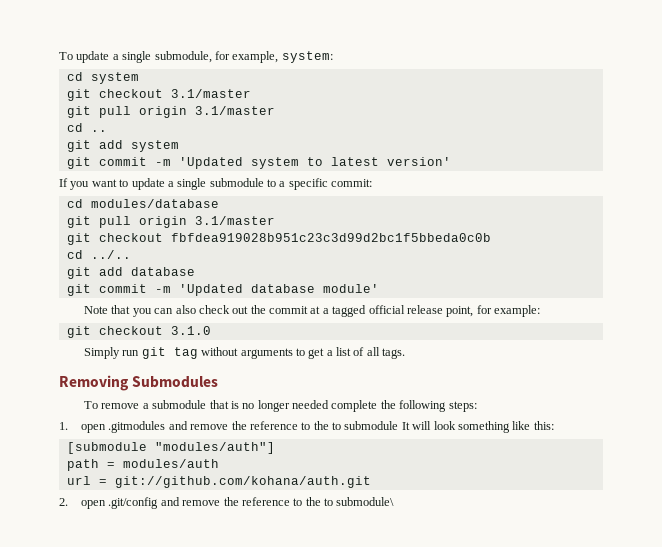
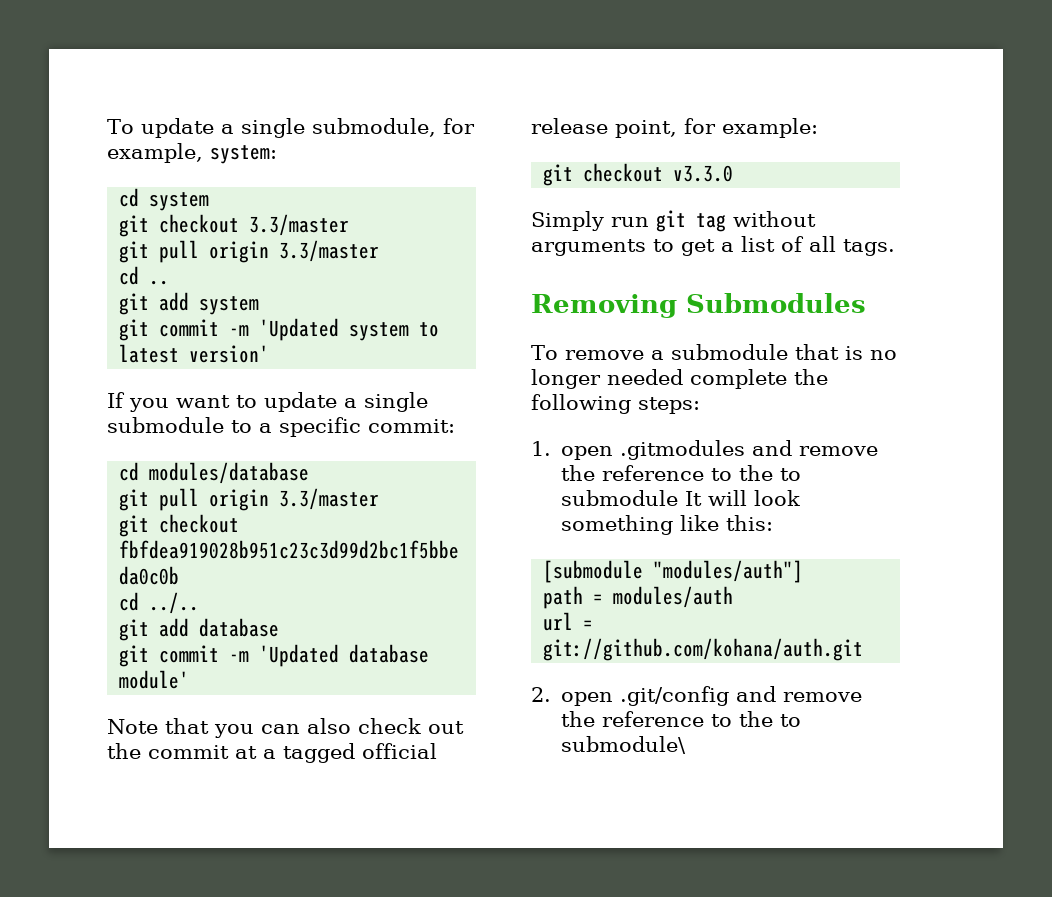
[170,89,251,98] [66,106,275,118] 3.1/master // git pull origin 3.1/master -> [249,214,350,236] [119,240,380,263] 3.3/master // git pull origin 3.3/master
[194,216,275,225] 3.1/master -> [279,488,380,510] 3.3/master
[170,326,211,335] 3.1.0 -> [673,165,734,182] v3.3.0

